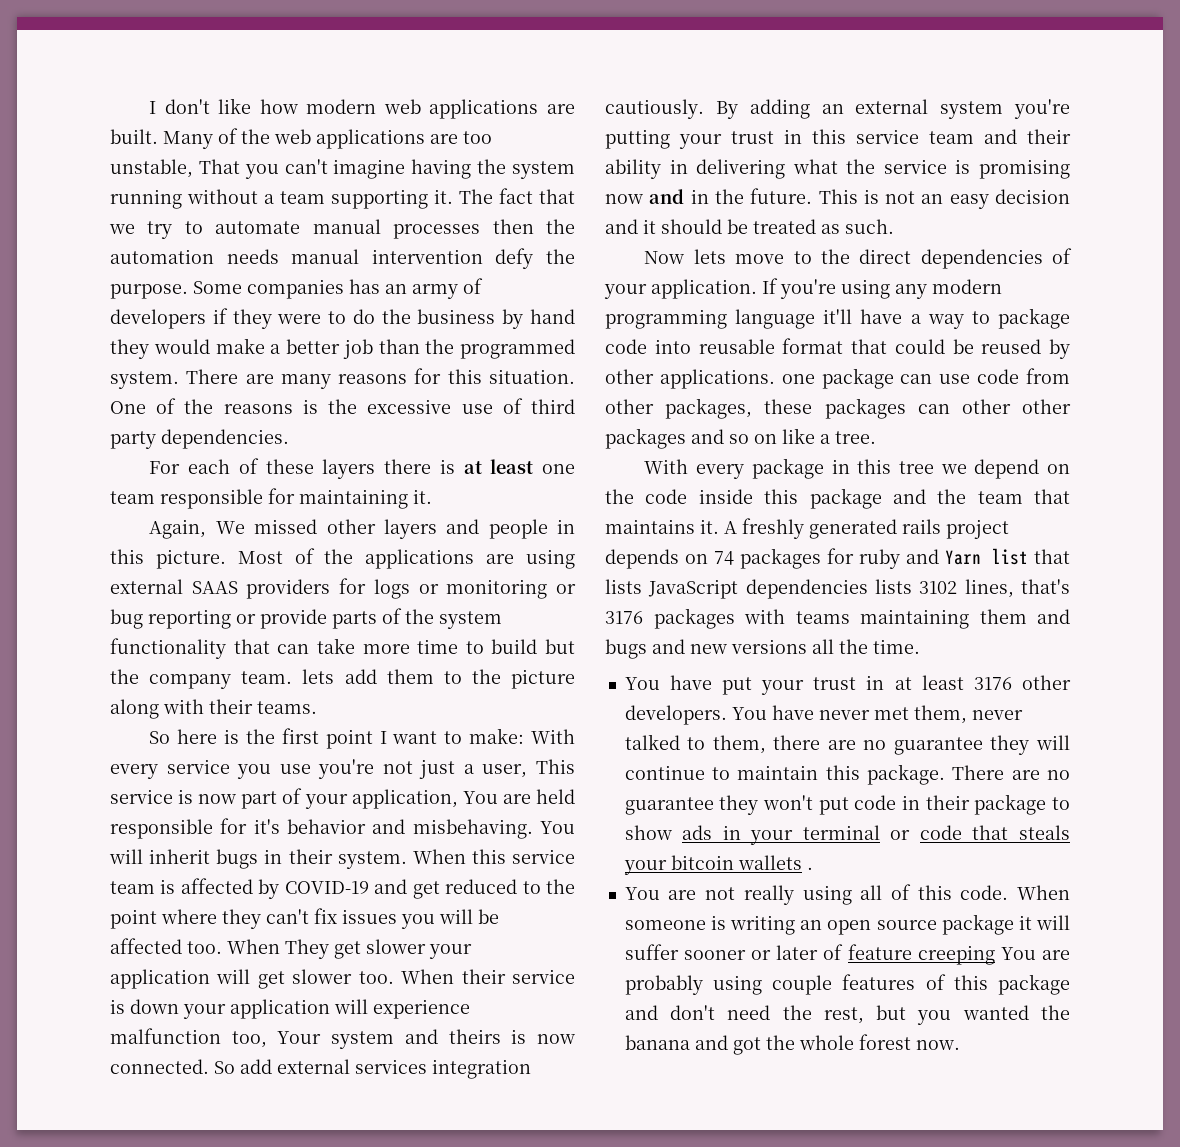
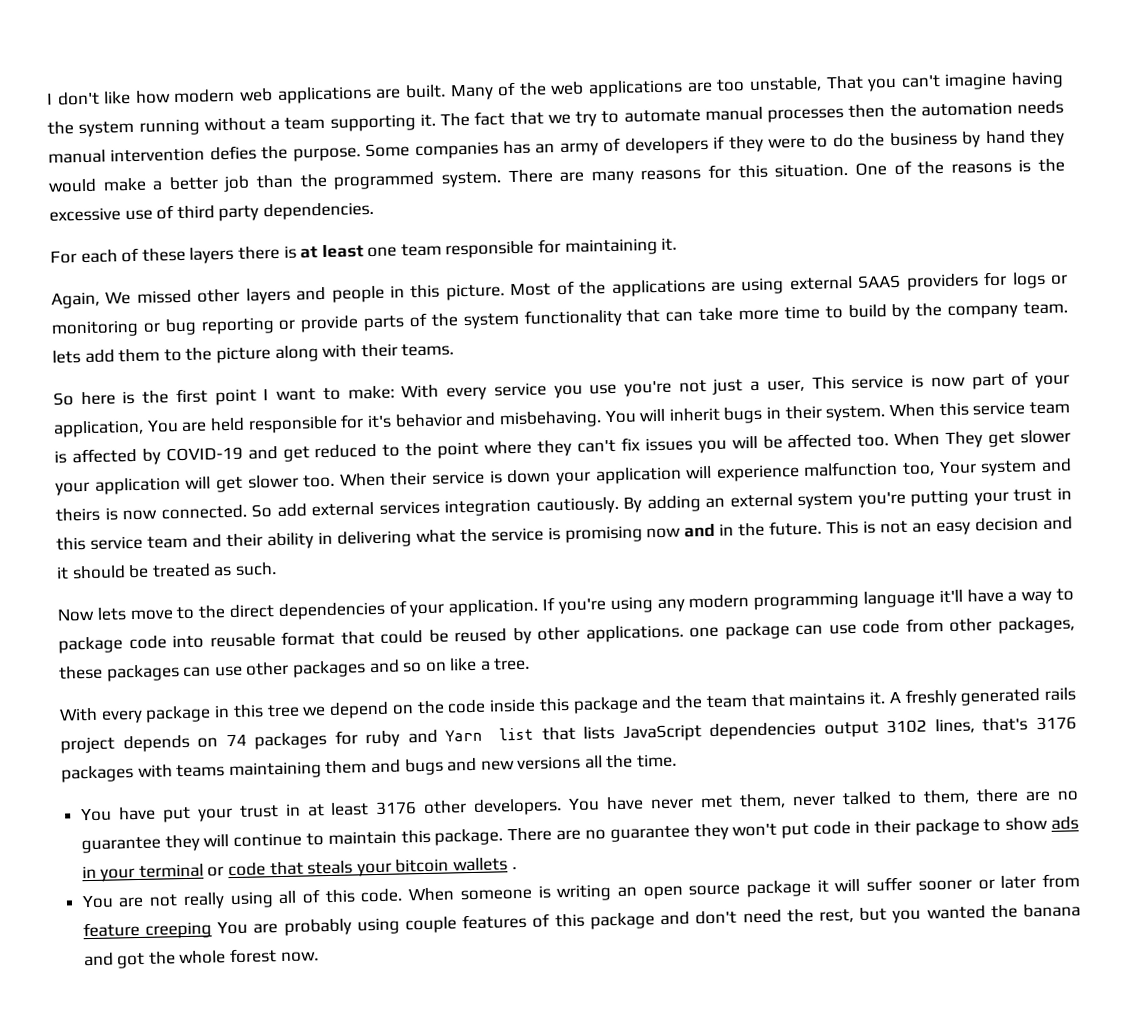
[495,248,534,269] defy -> [209,145,257,161] defies
[545,639,575,654] but -> [891,303,911,321] by
[961,399,1011,414] other -> [214,665,243,677] use
[875,579,912,594] lists -> [823,721,879,738] output
[823,944,844,960] of -> [1041,873,1080,889] from

